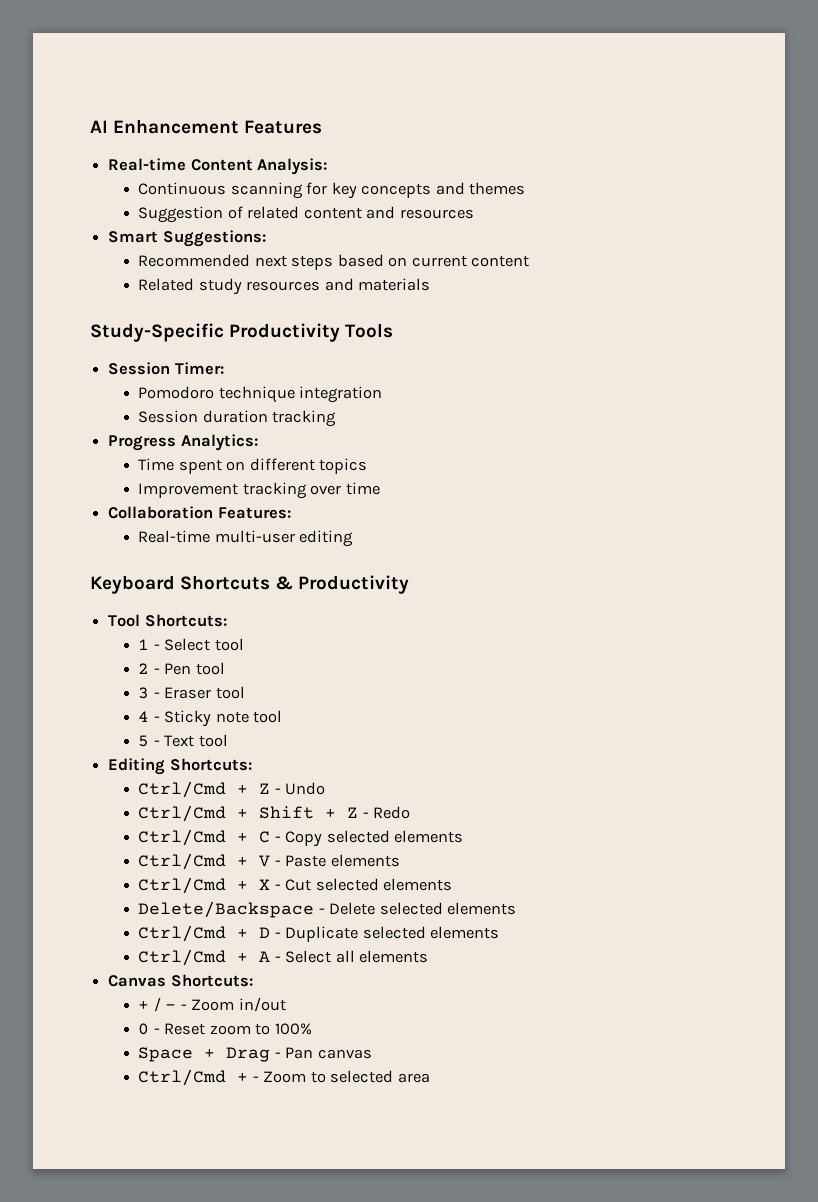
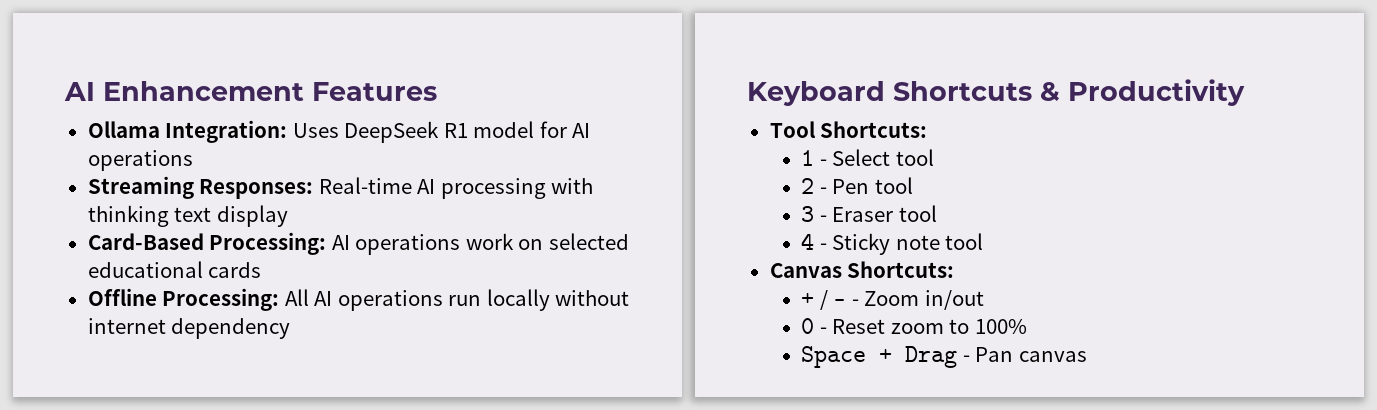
[108,158,328,175] [138,182,526,199] [138,206,474,223] [108,230,266,247] [138,254,530,270] [138,278,431,295] [90,323,394,342] [108,362,224,375] [138,386,383,403] [138,410,337,427] [108,434,258,451] [138,458,368,474] [138,482,380,499] [108,506,291,519] [138,530,354,547] Real-time Content Analysis: // Continuous scanning for key concepts and themes // Suggestion of related content and resources // Smart Suggestions: // Recommended next steps based on current content // Related study resources and materials // Study-Specific Productivity Tools // Session Timer: // Pomodoro technique integration // Session duration tracking // Progress Analytics: // Time spent on different topics // Improvement tracking over time // Collaboration Features: // Real-time multi-user editing -> [87,120,591,143] [87,150,193,171] [87,176,594,199] [87,205,288,227] [87,232,629,255] [87,261,262,278] [87,288,630,311] [87,318,291,339] Ollama Integration: Uses DeepSeek R1 model for AI operations // Streaming Responses: Real-time AI processing with thinking text display // Card-Based Processing: AI operations work on selected educational cards // Offline Processing: All AI operations run locally without internet dependency
[138,734,228,747] [108,758,252,775] [138,781,326,798] [138,805,411,822] [138,829,464,847] [138,853,400,870] [138,877,453,894] [138,901,517,918] [138,925,500,942] [138,949,429,966] // 5 - Text tool // Editing Shortcuts: // Ctrl/Cmd + Z - Undo // Ctrl/Cmd + Shift + Z - Redo // Ctrl/Cmd + C - Copy selected elements // Ctrl/Cmd + V - Paste elements // Ctrl/Cmd + X - Cut selected elements // Delete/Backspace - Delete selected elements // Ctrl/Cmd + D - Duplicate selected elements // Ctrl/Cmd + A - Select all elements -> (984, 241) none
[138,1069,430,1086] // Ctrl/Cmd + - Zoom to selected area -> (1087, 356) none

